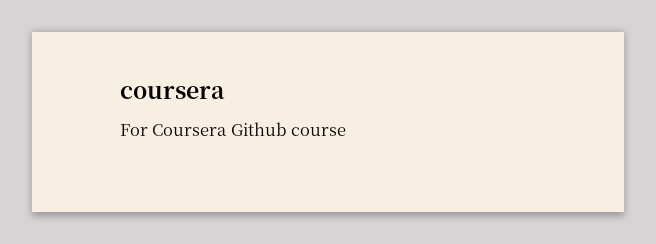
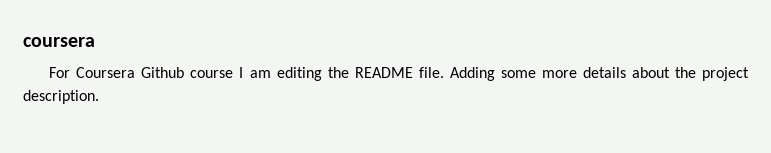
(347, 131) none -> [239,67,750,81] [23,90,99,104] I am editing the README file. Adding some more details about the project description.

